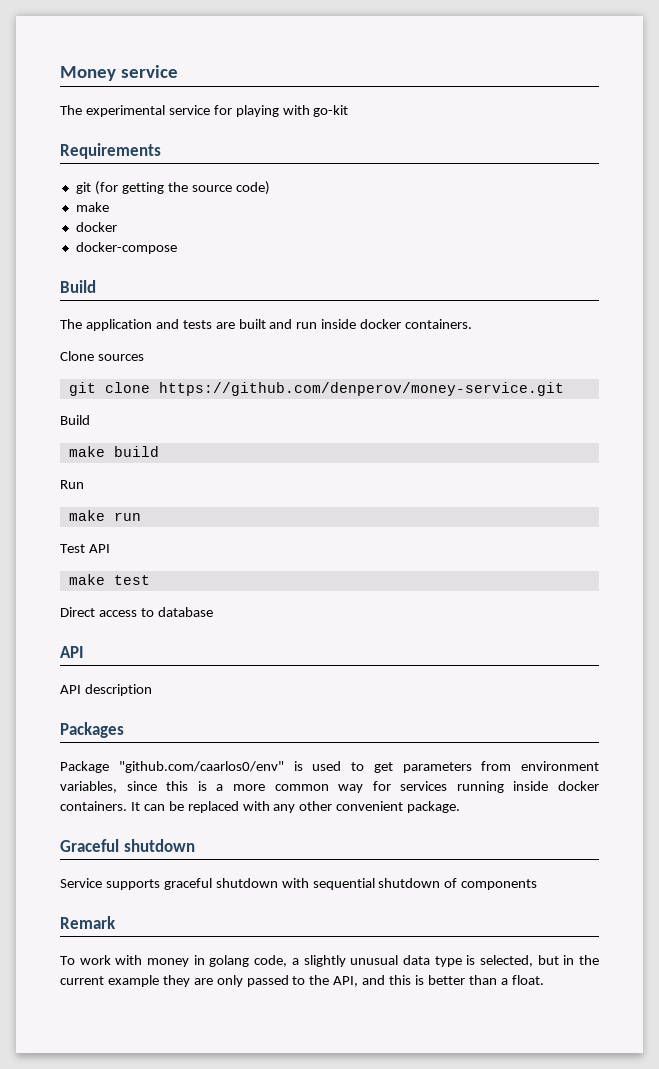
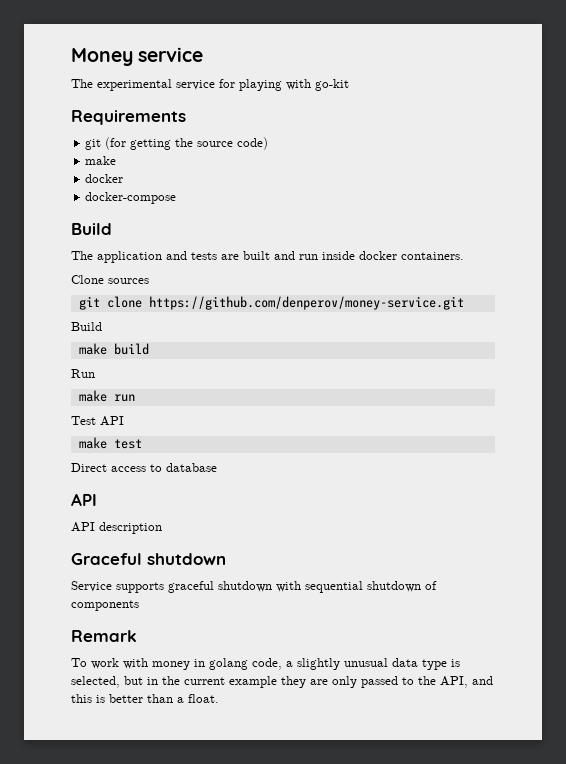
[60,722,124,738] [60,761,599,773] [60,781,599,793] [60,801,461,813] // Packages // Package "github.com/caarlos0/env" is used to get parameters from environment variables, since this is a more common way for services running inside docker containers. It can be replaced with any other convenient package. -> (162, 528) none

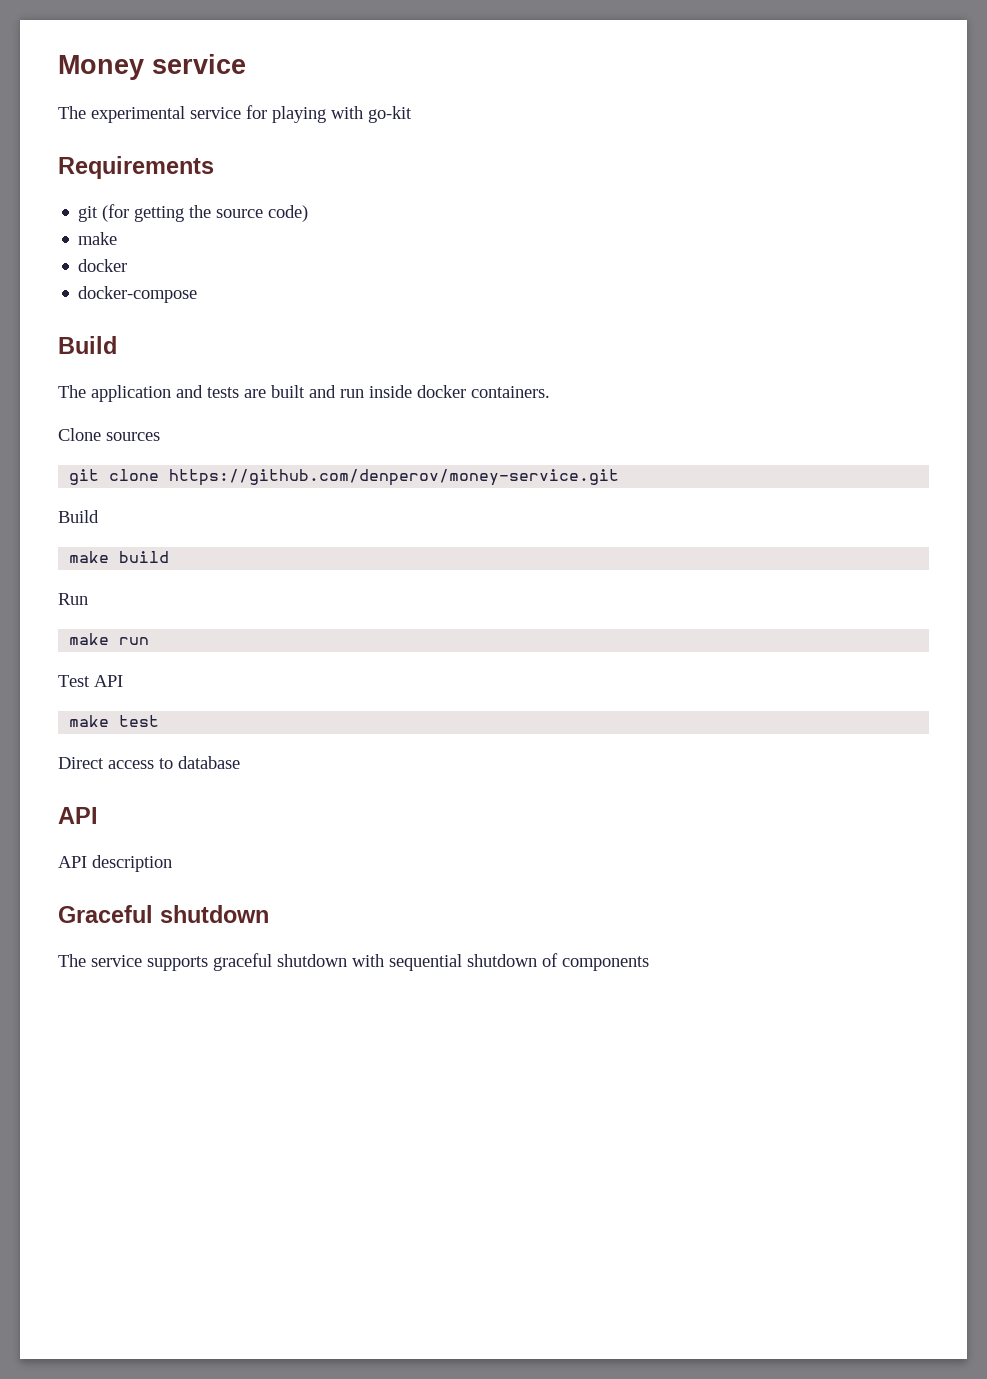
[71,581,112,592] Service -> [58,954,142,967] The service
[71,630,137,642] [71,658,460,670] [71,676,493,688] [71,694,219,703] // Remark // To work with money in golang code, a slightly unusual data type is selected, but in the current example they are only passed to the API, and this is better than a float. -> (649, 963) none

